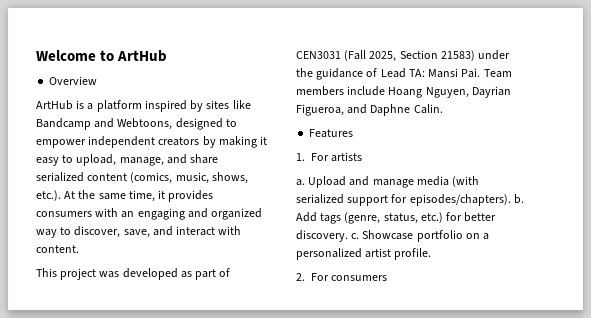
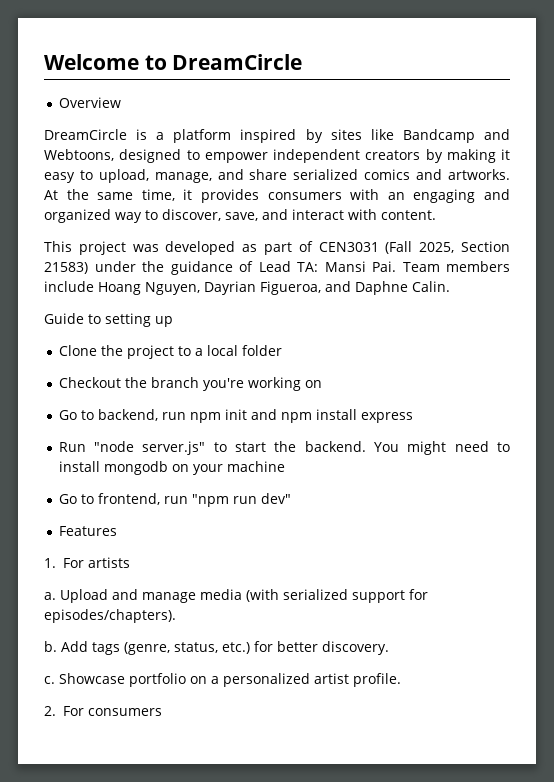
[117,50,168,62] ArtHub -> [172,54,303,70] DreamCircle
[36,100,73,110] ArtHub -> [44,129,127,140] DreamCircle
[87,172,248,184] [36,190,61,201] content (comics, music, shows, etc.). -> [364,169,511,180] comics and artworks.
(443, 109) none -> [44,313,173,327] [58,345,282,359] [58,377,322,391] [58,409,413,423] [58,441,510,455] [58,461,285,475] [58,493,291,507] // Guide to setting up // Clone the project to a local folder // Checkout the branch you're working on // Go to backend, run npm init and npm install express // Run "node server.js" to start the backend. You might need to install mongodb on your machine // Go to frontend, run "npm run dev"
(511, 200) none -> (176, 616) //
(348, 236) none -> (389, 648) //

